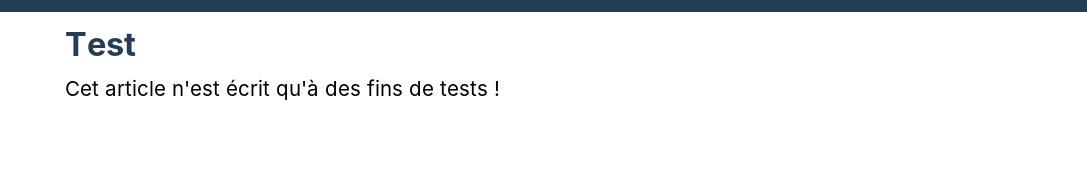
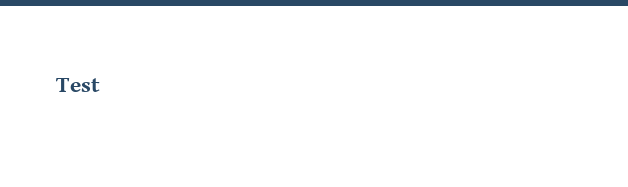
[65,79,500,100] // Cet article n'est écrit qu'à des fins de tests ! -> (100, 85) none

